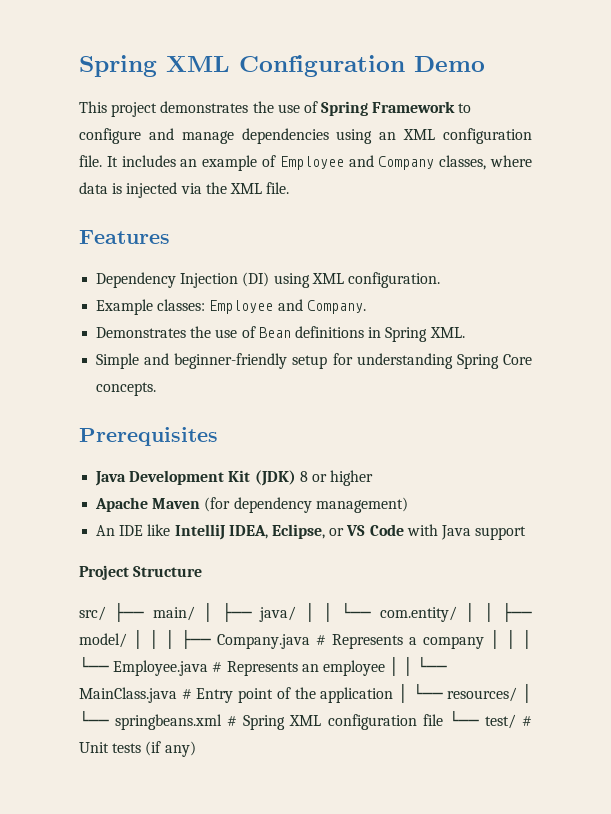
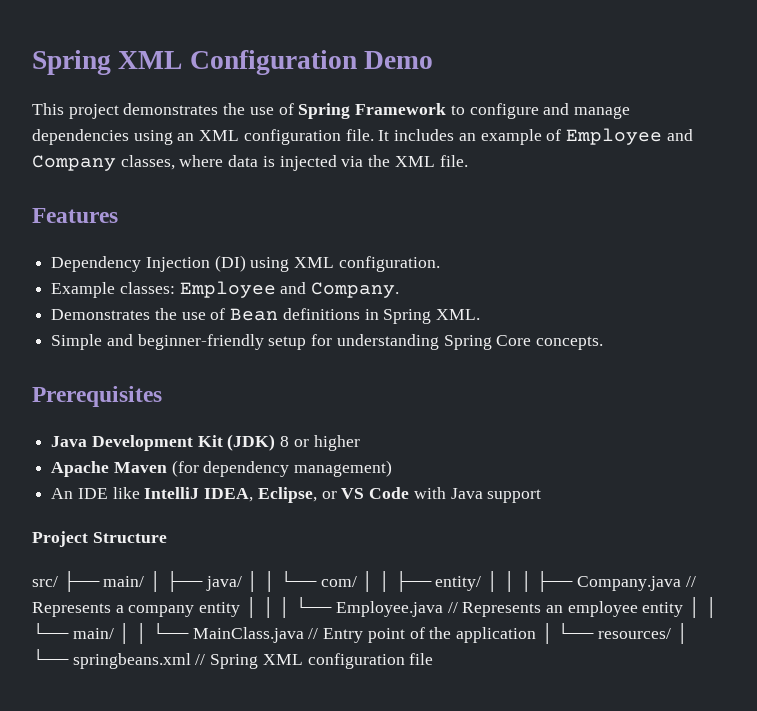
[379,602,532,622] [79,633,127,648] com.entity/ │ │ ├── model/ -> [320,571,482,592] com/ │ │ ├── entity/
[316,635,326,645] # -> [685,576,696,587] //
(484, 642) none -> [199,602,241,617] entity
[212,662,223,672] # -> [447,602,458,613] //
(385, 668) none -> [642,597,717,618] [32,623,114,639] entity │ │ └── main/
[181,689,192,699] # -> [308,628,319,639] //
[227,716,238,726] # -> [195,654,206,665] //
[448,710,532,729] [79,741,196,757] └── test/ # Unit tests (if any) -> (434, 659) none

